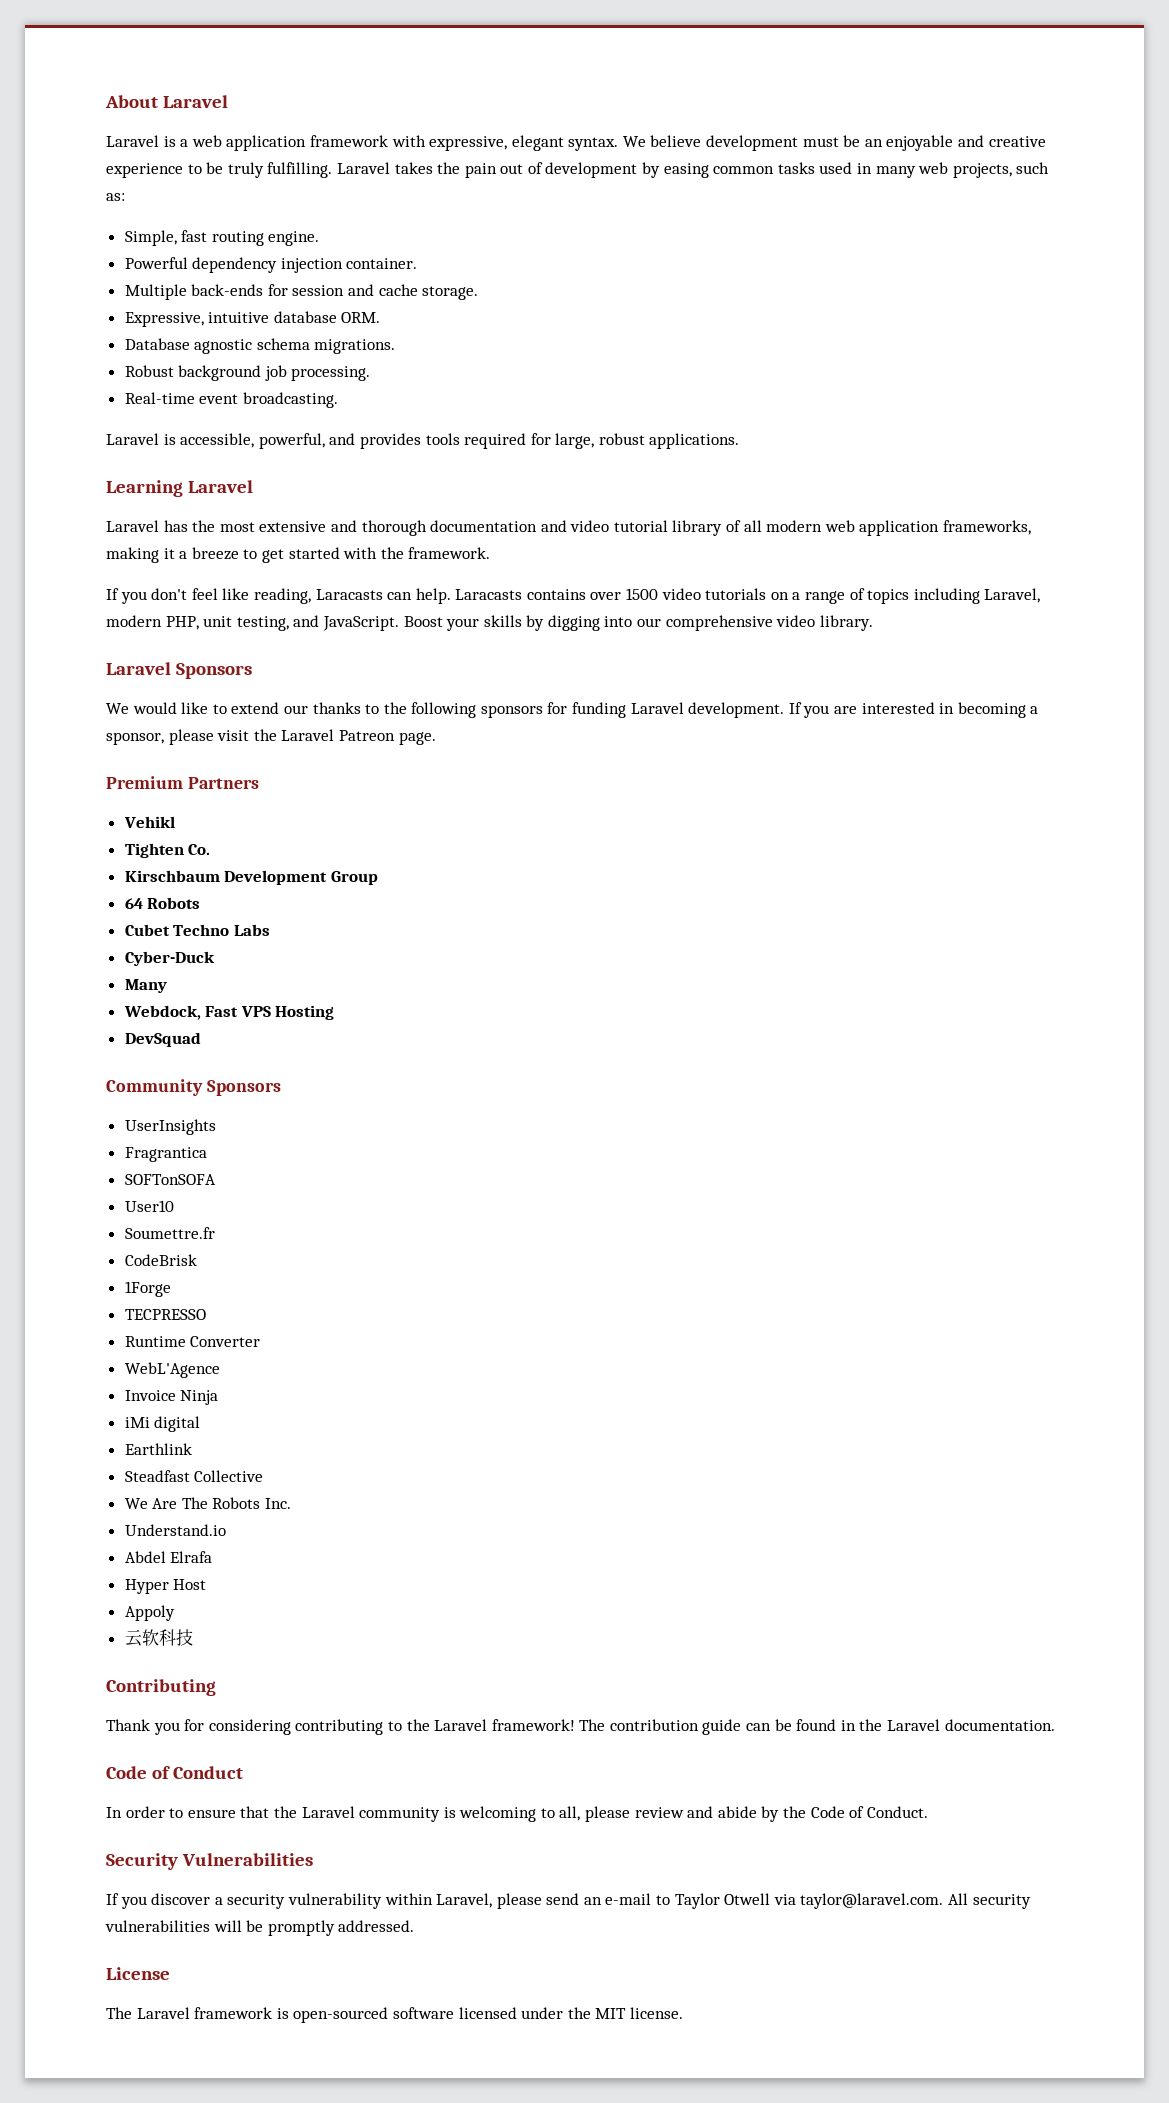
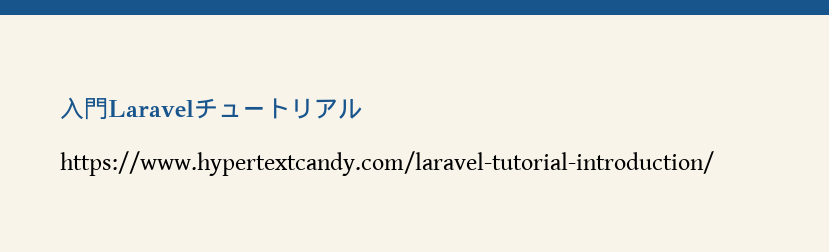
[105,95,228,108] [106,135,1046,151] [106,162,1050,178] [106,193,125,201] [124,230,320,246] [124,257,418,273] [124,284,479,300] [124,311,381,327] [124,338,396,354] [124,365,371,381] [124,392,338,408] [106,433,740,449] [106,480,253,497] [106,520,1032,536] [106,547,491,563] [106,588,1041,604] [106,615,873,631] [106,662,252,679] [106,702,1039,718] [106,729,436,745] [106,776,259,789] [123,816,175,828] [124,843,211,858] [124,870,378,885] [124,897,201,909] [124,924,270,936] [124,951,215,966] [124,979,167,993] [123,1005,335,1020] [124,1032,201,1047] [106,1079,281,1096] [124,1119,216,1135] [124,1147,207,1162] [124,1174,216,1185] [124,1200,174,1212] [124,1227,215,1239] [124,1254,197,1266] [124,1281,171,1297] [124,1309,206,1320] [124,1336,261,1347] [124,1362,220,1378] [124,1390,219,1405] [124,1416,201,1432] [124,1443,192,1455] [124,1470,264,1482] [124,1497,292,1509] [124,1524,226,1536] [124,1551,213,1563] [124,1579,207,1594] [124,1605,175,1621] [124,1629,193,1647] [106,1679,216,1696] [106,1719,1055,1735] [106,1766,243,1779] [106,1806,928,1822] [106,1853,313,1870] [106,1893,1031,1909] [105,1920,415,1936] [106,1967,170,1980] [106,2007,683,2023] About Laravel // Laravel is a web application framework with expressive, elegant syntax. We believe development must be an enjoyable and creative experience to be truly fulfilling. Laravel takes the pain out of development by easing common tasks used in many web projects, such as: // Simple, fast routing engine. // Powerful dependency injection container. // Multiple back-ends for session and cache storage. // Expressive, intuitive database ORM. // Database agnostic schema migrations. // Robust background job processing. // Real-time event broadcasting. // Laravel is accessible, powerful, and provides tools required for large, robust applications. // Learning Laravel // Laravel has the most extensive and thorough documentation and video tutorial library of all modern web application frameworks, making it a breeze to get started with the framework. // If you don't feel like reading, Laracasts can help. Laracasts contains over 1500 video tutorials on a range of topics including Laravel, modern PHP, unit testing, and JavaScript. Boost your skills by digging into our comprehensive video library. // Laravel Sponsors // We would like to extend our thanks to the following sponsors for funding Laravel development. If you are interested in becoming a sponsor, please visit the Laravel Patreon page. // Premium Partners // Vehikl // Tighten Co. // Kirschbaum Development Group // 64 Robots // Cubet Techno Labs // Cyber-Duck // Many // Webdock, Fast VPS Hosting // DevSquad // Community Sponsors // UserInsights // Fragrantica // SOFTonSOFA // User10 // Soumettre.fr // CodeBrisk // 1Forge // TECPRESSO // Runtime Converter // WebL'Agence // Invoice Ninja // iMi digital // Earthlink // Steadfast Collective // We Are The Robots Inc. // Understand.io // Abdel Elrafa // Hyper Host // Appoly // 云软科技 // Contributing // Thank you for considering contributing to the Laravel framework! The contribution guide can be found in the Laravel documentation. // Code of Conduct // In order to ensure that the Laravel community is welcoming to all, please review and abide by the Code of Conduct. // Security Vulnerabilities // If you discover a security vulnerability within Laravel, please send an e-mail to Taylor Otwell via taylor@laravel.com. All security vulnerabilities will be promptly addressed. // License // The Laravel framework is open-sourced software licensed under the MIT license. -> [60,97,362,120] [60,151,714,176] 入門Laravelチュートリアル // https://www.hypertextcandy.com/laravel-tutorial-introduction/

